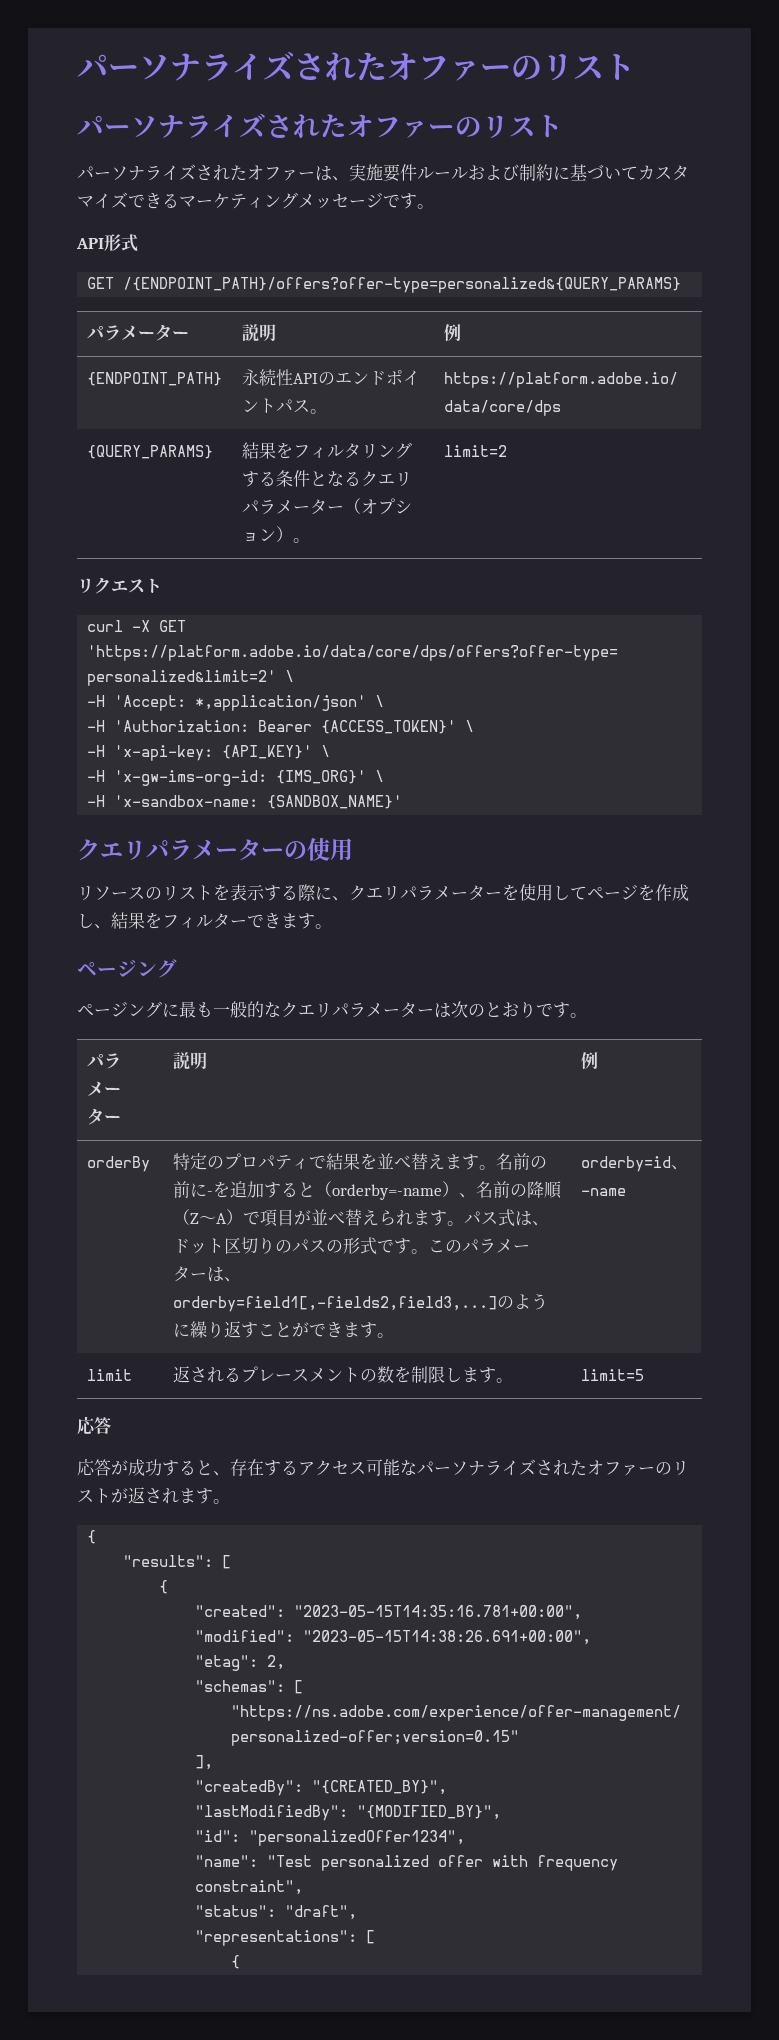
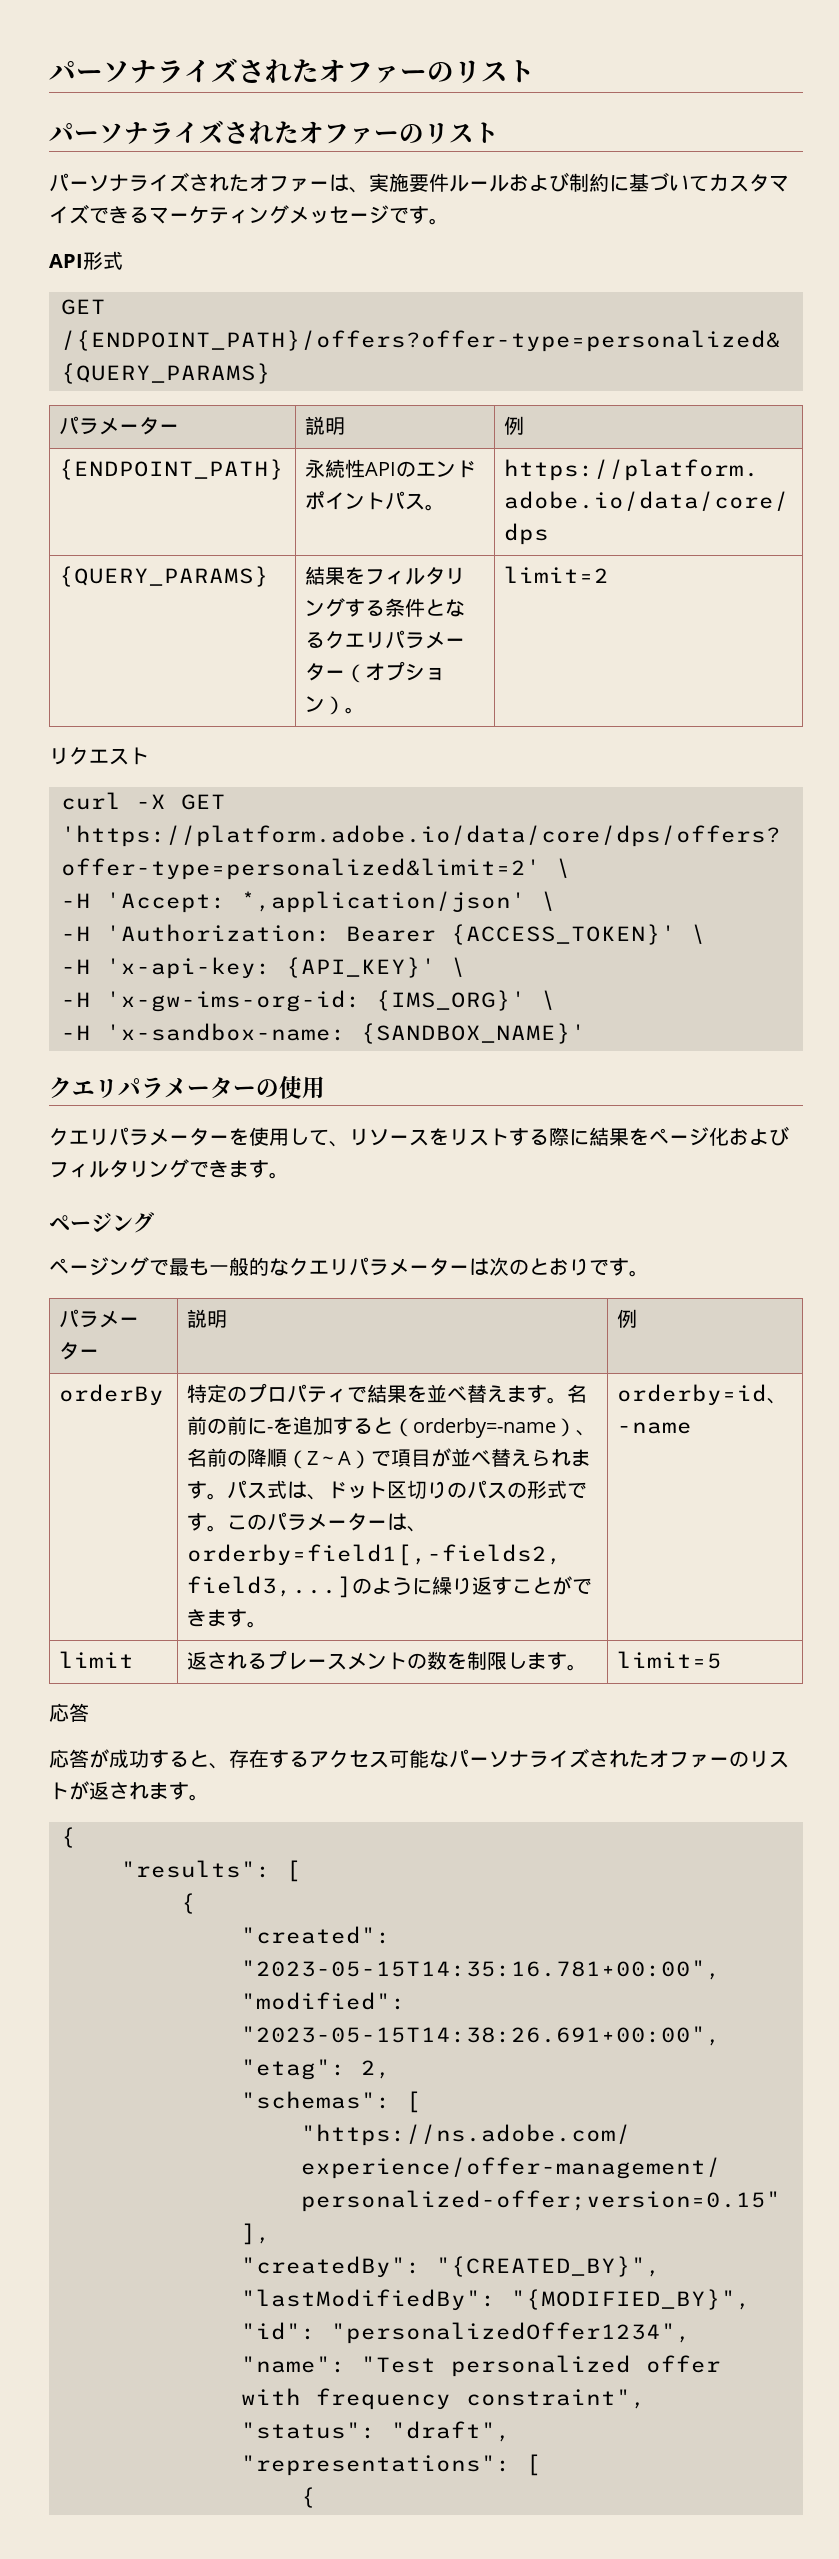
[77,884,349,901] リソースのリストを表示する際に、 -> (325, 1087) none
[587,884,689,901] [77,912,247,929] ページを作成し、結果をフィルター -> [329,1126,789,1147] [49,1159,189,1178] 、リソースをリストする際に結果をページ化およびフィルタリング
[162,1003,179,1017] に -> [149,1259,169,1276] で

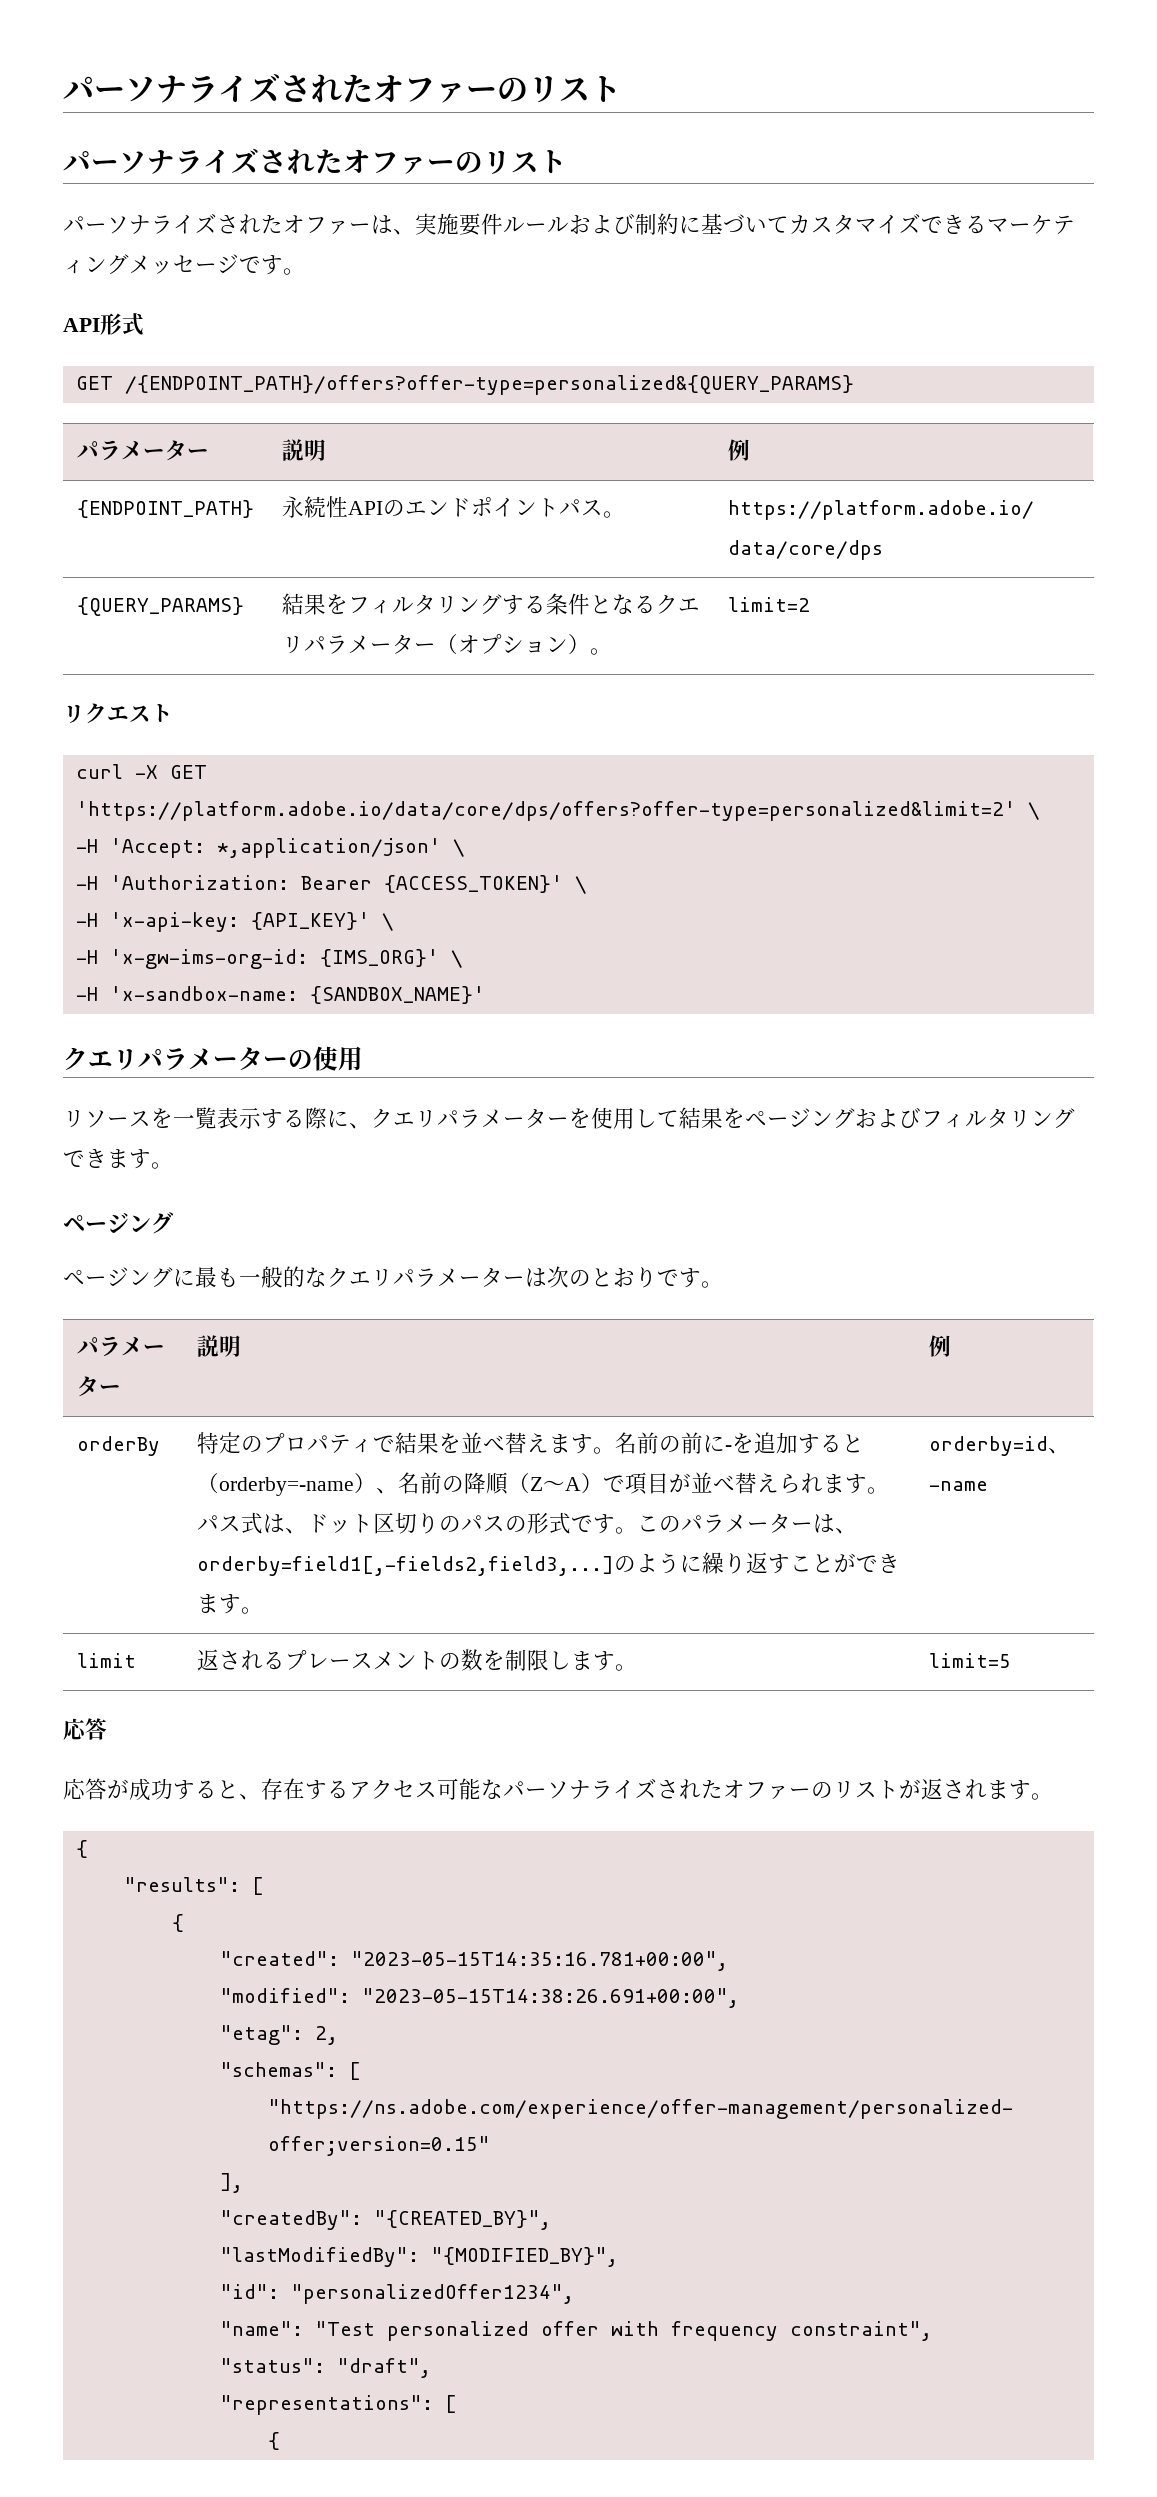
(325, 1087) none -> [63,1107,371,1129] リソースを一覧表示する際に、
[329,1127,589,1147] 、リソースをリストする際に -> (679, 1118) none
[709,1127,729,1146] 化 -> [811,1108,855,1129] ング
[149,1259,169,1276] で -> [173,1268,195,1287] に

